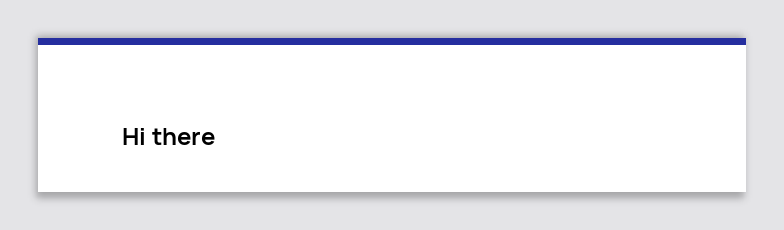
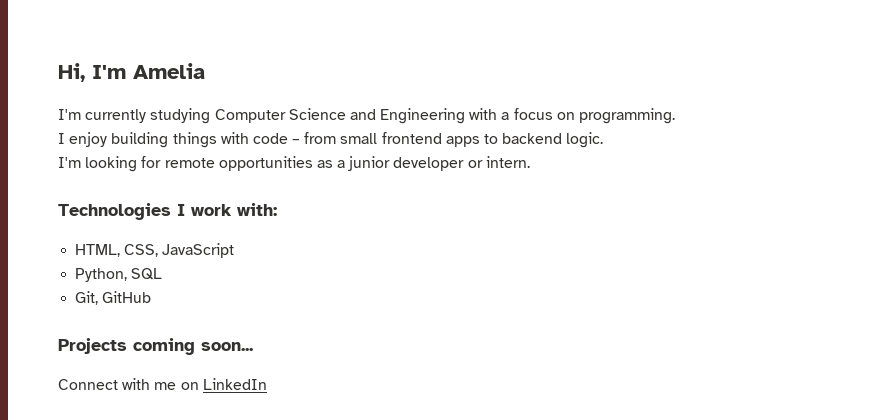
[122,128,216,145] Hi there -> [58,63,205,82] [58,108,676,124] [58,132,604,148] [58,156,530,172] [58,203,277,220] [75,243,235,258] [75,268,163,282] [75,291,152,305] [58,338,253,355] [58,378,267,390] Hi, I'm Amelia // I'm currently studying Computer Science and Engineering with a focus on programming. // I enjoy building things with code – from small frontend apps to backend logic. // I'm looking for remote opportunities as a junior developer or intern. // Technologies I work with: // HTML, CSS, JavaScript // Python, SQL // Git, GitHub // Projects coming soon... // Connect with me on LinkedIn

